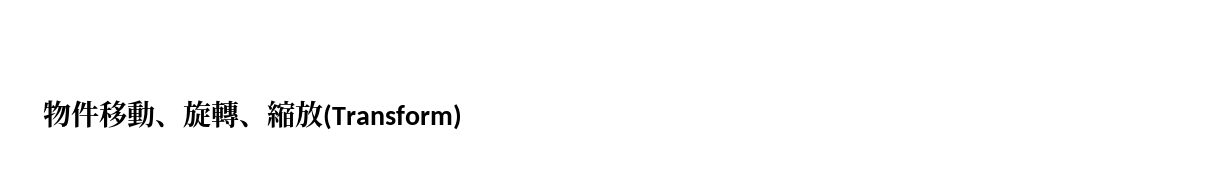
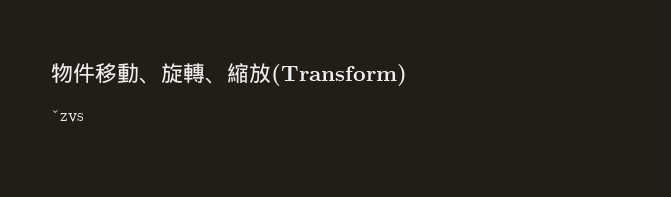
(462, 117) none -> [51,110,84,123] // ˇzvs

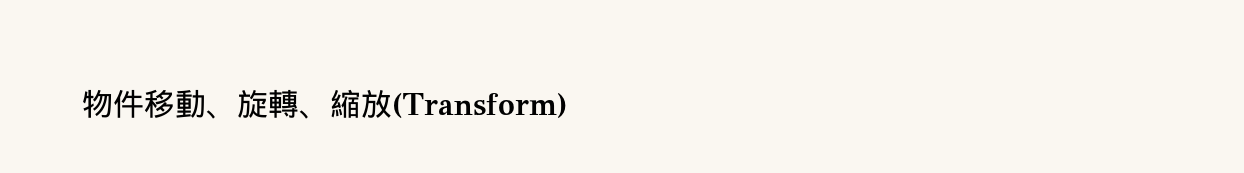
[51,110,84,123] // ˇzvs -> (567, 105) none

